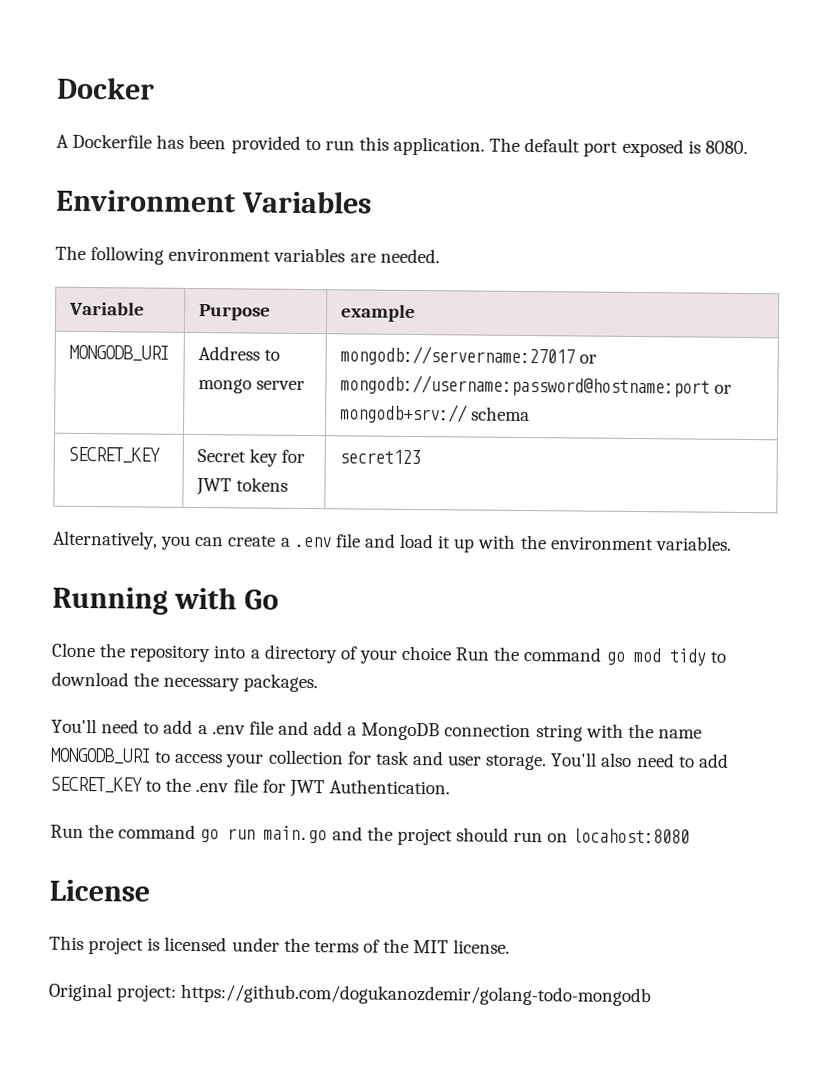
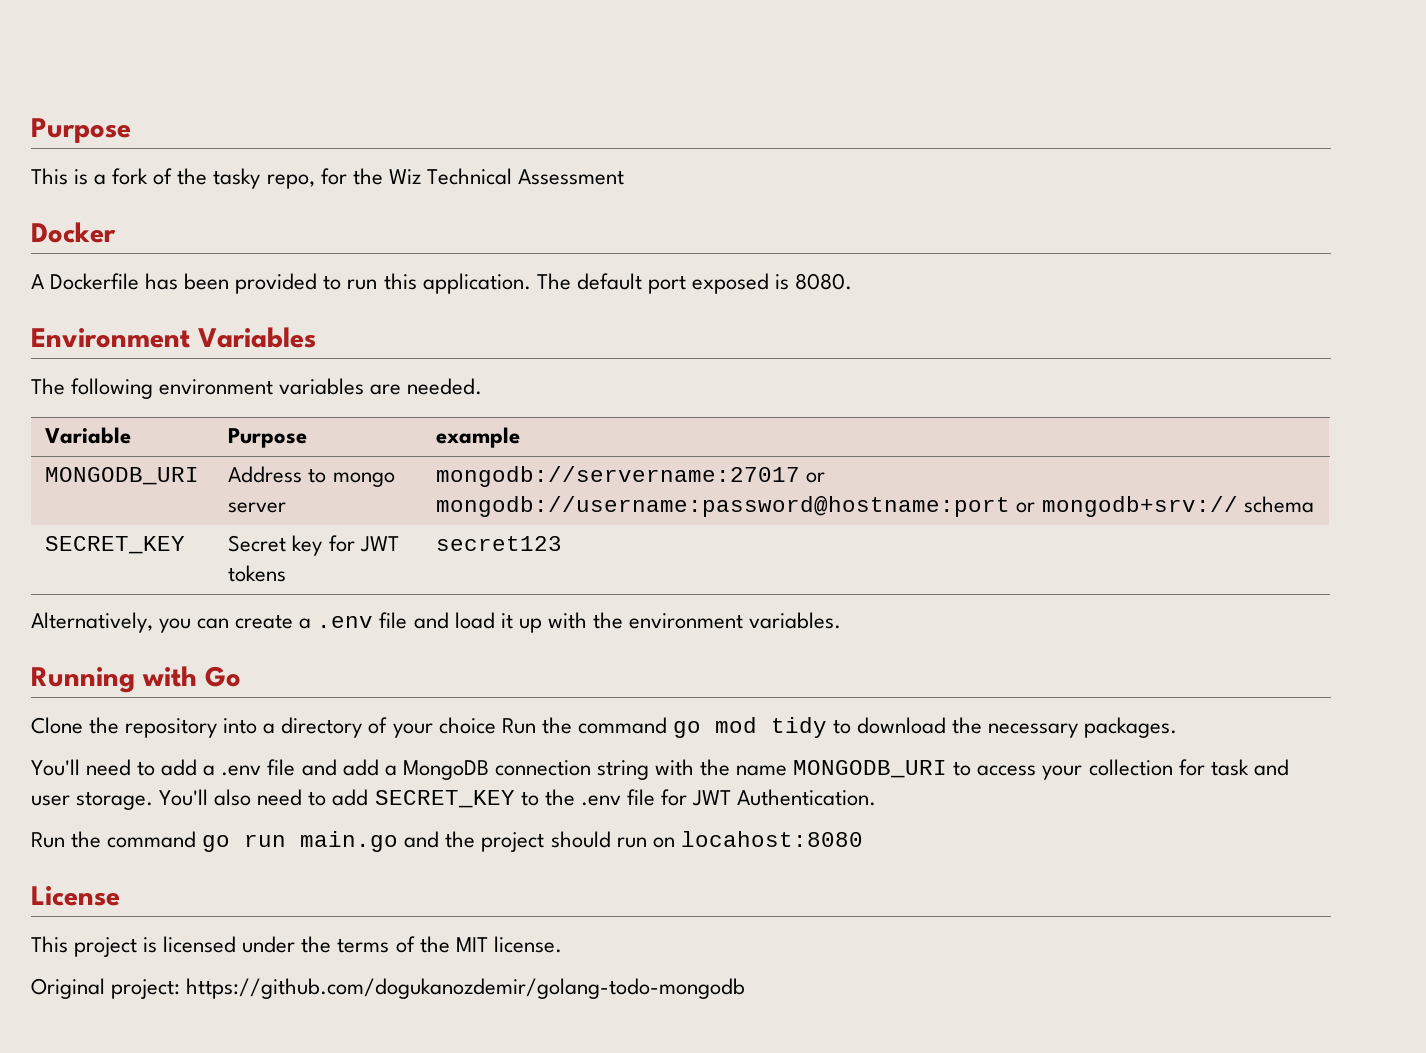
(57, 88) none -> [31,118,131,143] [31,168,624,189] Purpose // This is a fork of the tasky repo, for the Wiz Technical Assessment //

